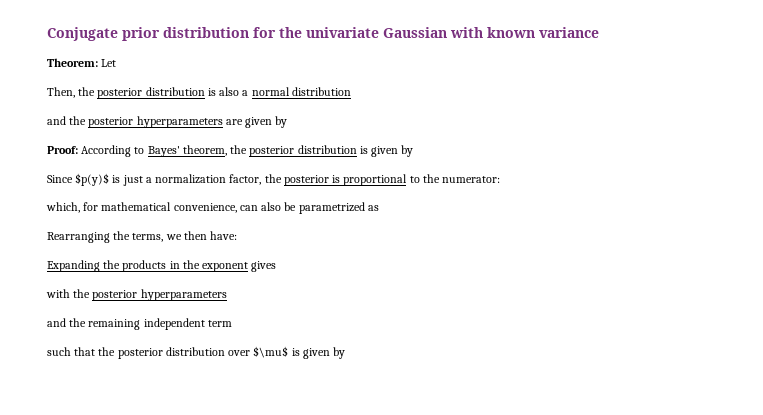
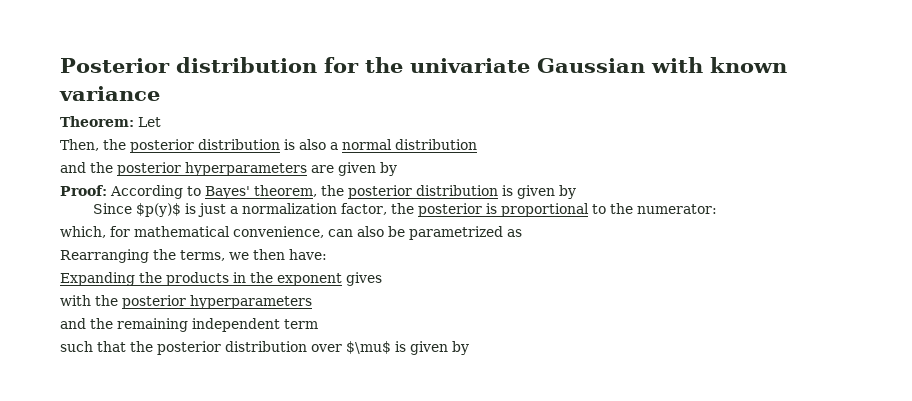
[47,27,160,41] Conjugate prior -> [60,58,170,73] Posterior

